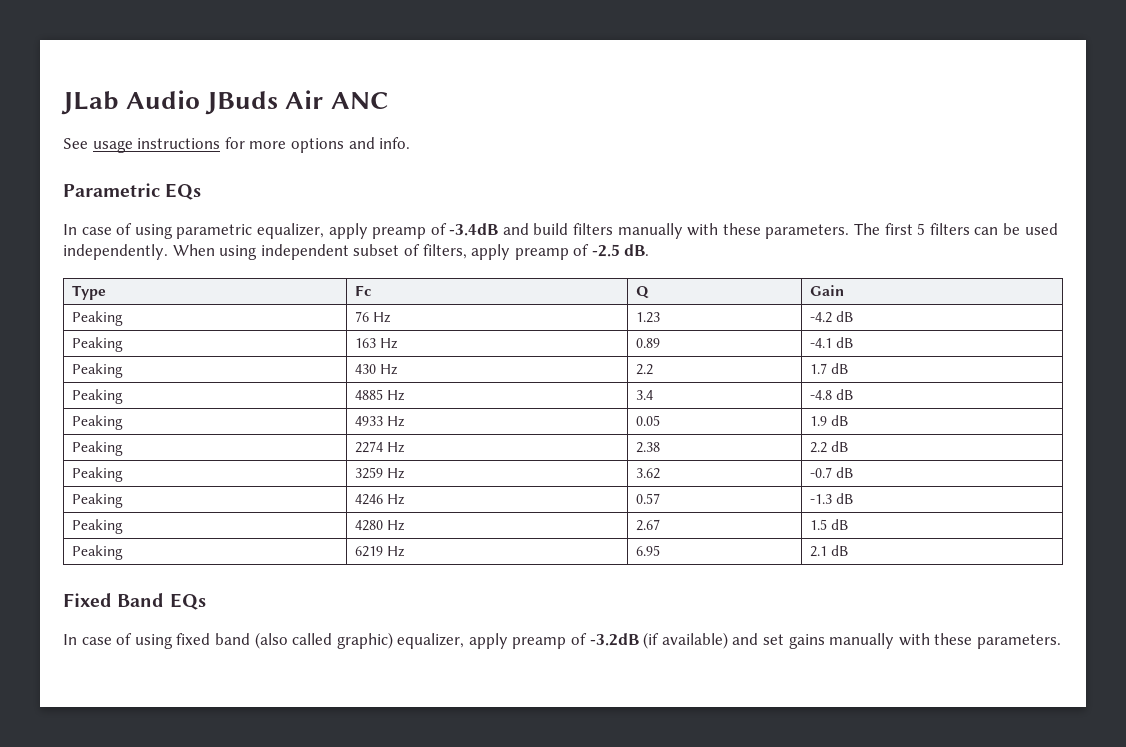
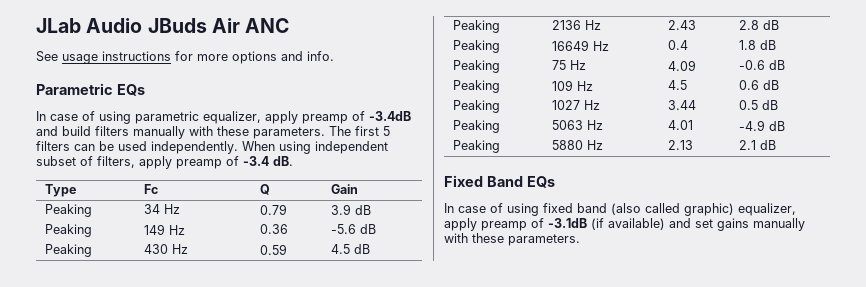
[591,244,620,257] -2.5 -> [243,156,269,166] -3.4
[354,311,392,323] [635,312,660,323] [809,311,855,323] [71,337,123,352] [354,338,399,349] [635,338,660,348] [809,338,832,348] 76 Hz | 1.23 | -4.2 dB // Peaking | 163 Hz | 0.89 | -4.1 -> [143,204,180,214] [259,204,287,215] [330,204,371,215] [44,224,92,237] [143,224,185,235] [259,224,288,234] [330,224,356,234] 34 Hz | 0.79 | 3.9 dB // Peaking | 149 Hz | 0.36 | -5.6
[635,364,653,375] [809,363,850,374] [71,389,123,404] [354,389,406,401] [635,390,653,400] [809,389,855,400] [71,415,123,430] [354,416,406,427] [635,415,660,426] [809,415,850,426] [71,441,123,456] [354,441,406,453] [635,442,660,453] [809,441,850,453] [71,467,123,482] [354,467,406,479] [635,468,660,479] [809,467,855,478] [71,493,123,508] [354,494,406,505] [635,493,660,504] [809,493,855,504] [71,519,123,534] [354,520,406,531] [635,519,660,531] [809,519,850,530] [71,545,123,560] [354,546,406,557] [635,545,660,556] 2.2 | 1.7 dB // Peaking | 4885 Hz | 3.4 | -4.8 dB // Peaking | 4933 Hz | 0.05 | 1.9 dB // Peaking | 2274 Hz | 2.38 | 2.2 dB // Peaking | 3259 Hz | 3.62 | -0.7 dB // Peaking | 4246 Hz | 0.57 | -1.3 dB // Peaking | 4280 Hz | 2.67 | 1.5 dB // Peaking | 6219 Hz | 6.95 -> [259,244,287,255] [330,244,370,254] [452,20,500,33] [551,20,601,30] [667,20,696,30] [738,20,779,30] [452,40,500,53] [551,40,609,51] [667,40,688,50] [738,40,776,50] [452,60,500,73] [551,60,586,70] [667,60,696,71] [738,60,785,70] [452,80,500,93] [551,80,593,91] [667,80,687,90] [738,80,779,90] [452,100,500,113] [551,100,600,110] [667,100,696,110] [738,100,778,110] [452,120,500,133] [551,120,603,130] [667,120,693,130] [738,120,785,131] [452,140,500,153] [551,140,603,150] [667,140,693,150] 0.59 | 4.5 dB // Peaking | 2136 Hz | 2.43 | 2.8 dB // Peaking | 16649 Hz | 0.4 | 1.8 dB // Peaking | 75 Hz | 4.09 | -0.6 dB // Peaking | 109 Hz | 4.5 | 0.6 dB // Peaking | 1027 Hz | 3.44 | 0.5 dB // Peaking | 5063 Hz | 4.01 | -4.9 dB // Peaking | 5880 Hz | 2.13
[589,633,639,646] -3.2dB -> [548,218,587,228] -3.1dB

